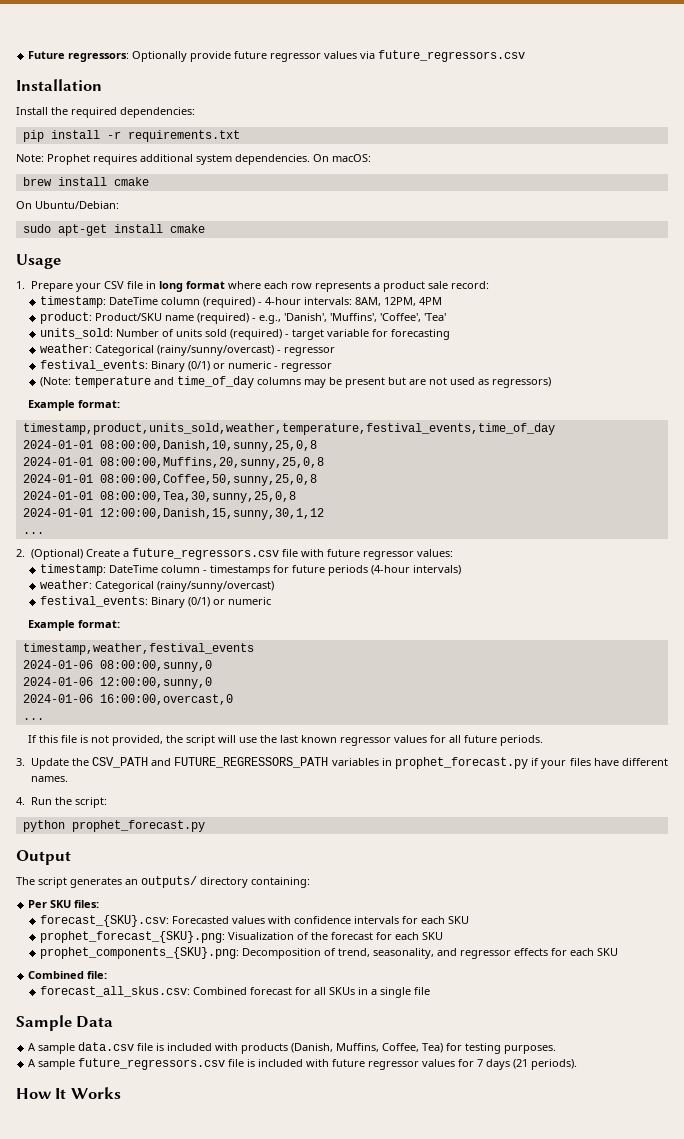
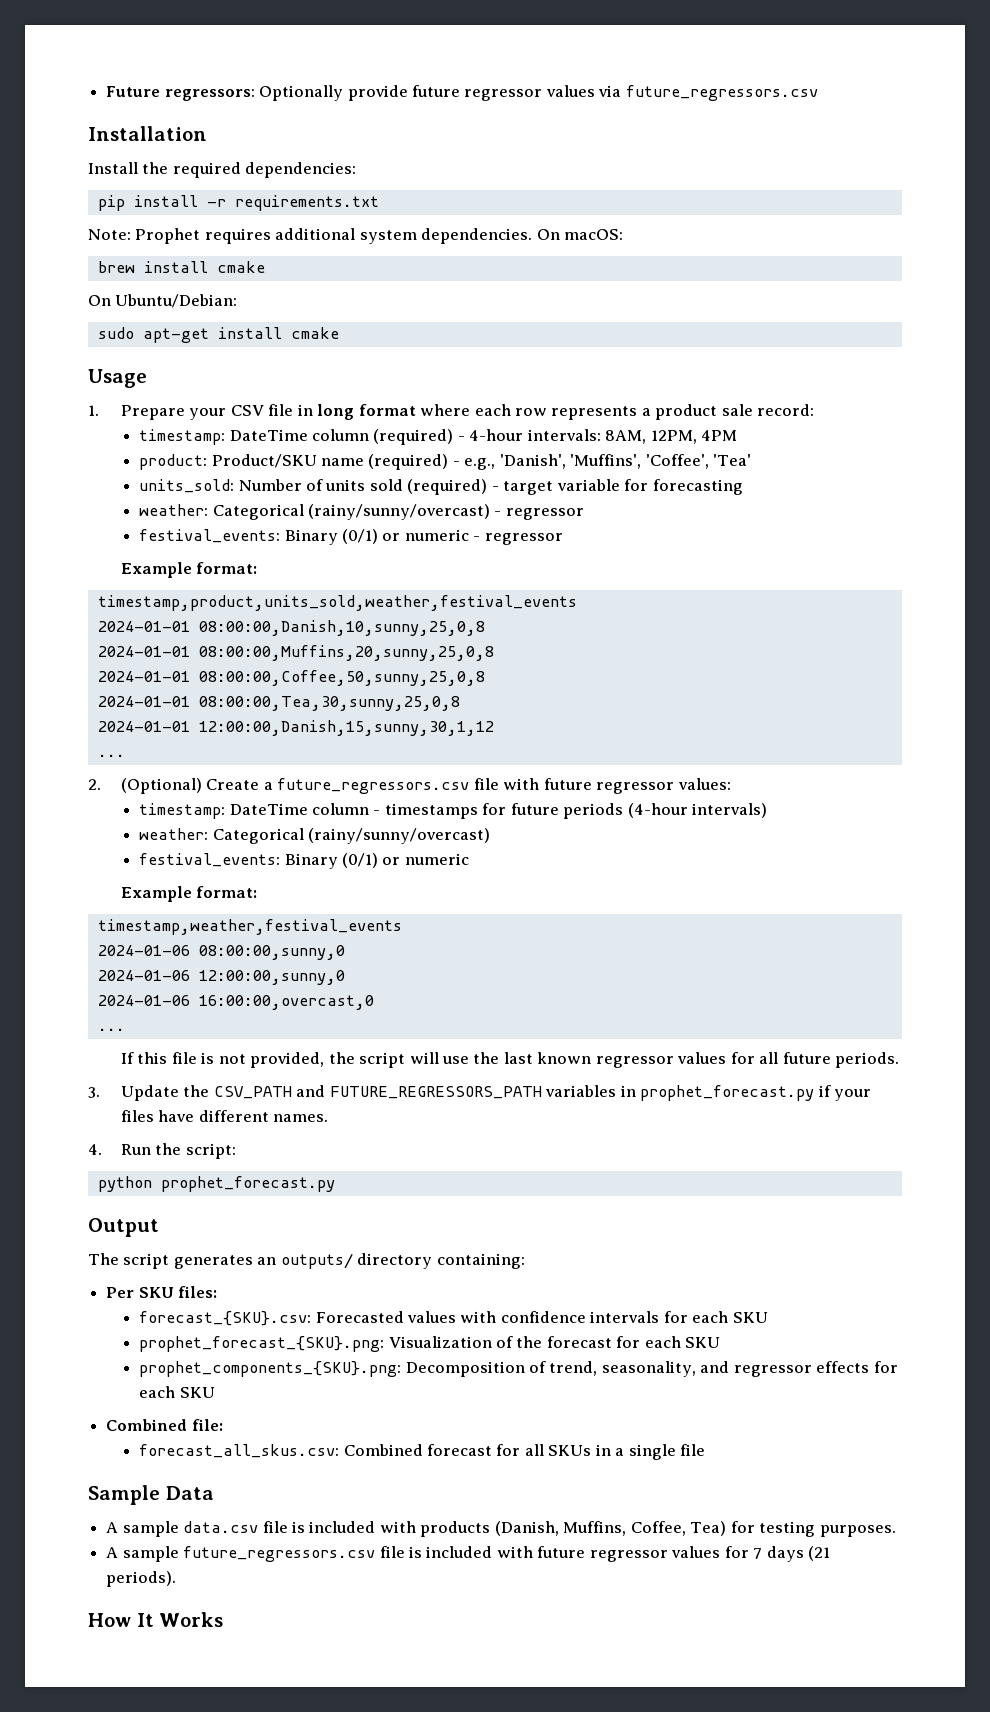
[40,376,552,388] [28,400,121,411] [22,423,555,435] // (Note: temperature and time_of_day columns may be present but are not used as regressors) // Example format: // timestamp,product,units_sold,weather,temperature,festival_events,time_of_day -> [120,562,258,578] [97,595,577,611] // Example format: // timestamp,product,units_sold,weather,festival_events

